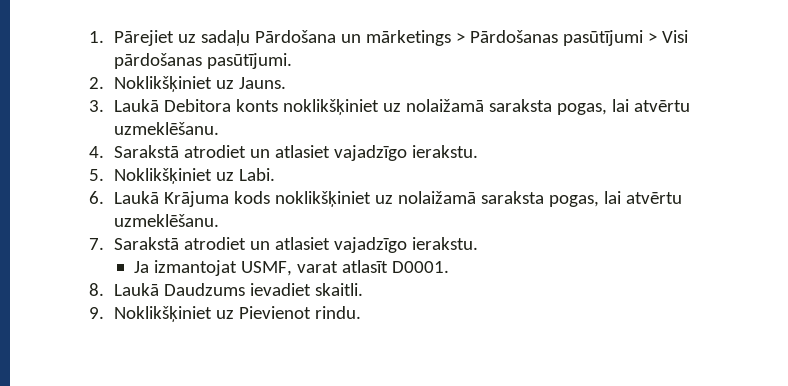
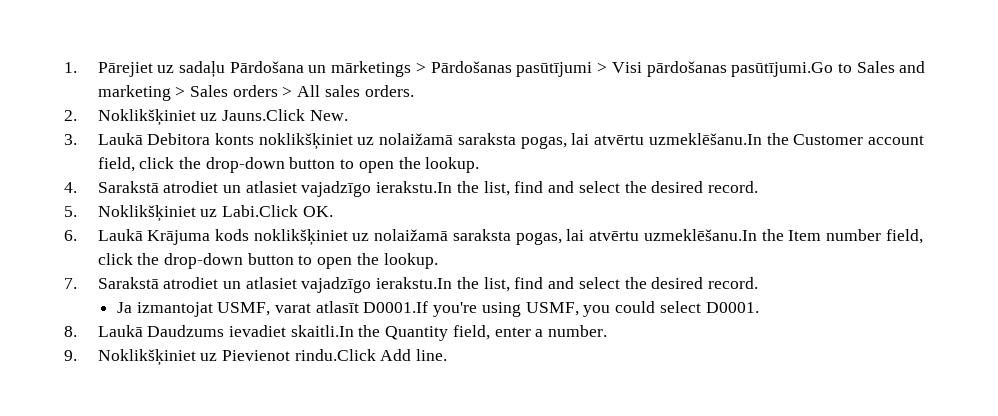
[206,53,292,69] pasūtījumi. -> [731,61,926,77] [97,85,414,101] pasūtījumi.Go to Sales and marketing > Sales orders > All sales orders.
[238,77,286,89] Jauns. -> [222,109,348,121] Jauns.Click New.
[113,122,219,135] uzmeklēšanu. -> [648,133,925,145] [97,157,480,173] uzmeklēšanu.In the Customer account field, click the drop-down button to open the lookup.
[411,145,478,158] ierakstu. -> [376,181,759,196] ierakstu.In the list, find and select the desired record.
[238,168,275,181] Labi. -> [222,205,333,217] Labi.Click OK.
[113,214,219,227] uzmeklēšanu. -> [643,229,923,244] [97,253,438,269] uzmeklēšanu.In the Item number field, click the drop-down button to open the lookup.
[411,237,478,250] ierakstu. -> [376,277,759,292] ierakstu.In the list, find and select the desired record.
(388, 266) none -> [363,301,701,317] D0001.If you're using USMF, you could select
[314,283,363,296] skaitli. -> [290,325,608,341] skaitli.In the Quantity field, enter a number.
[314,306,361,319] rindu. -> [294,349,448,361] rindu.Click Add line.

